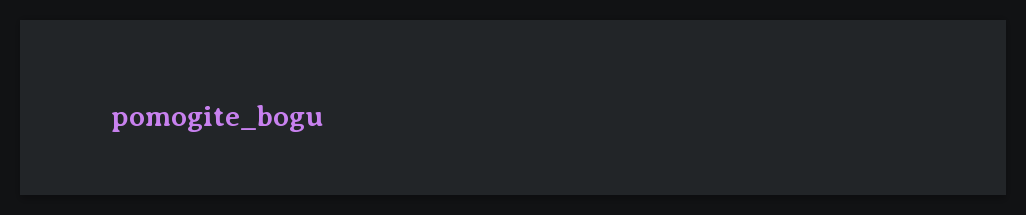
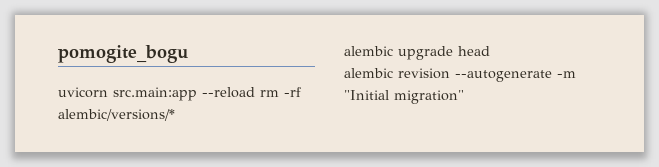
(324, 118) none -> [58,87,301,101] [58,109,175,121] [344,46,490,60] [344,68,576,82] [344,90,464,104] // uvicorn src.main:app --reload rm -rf alembic/versions/* // alembic upgrade head // alembic revision --autogenerate -m "Initial migration"

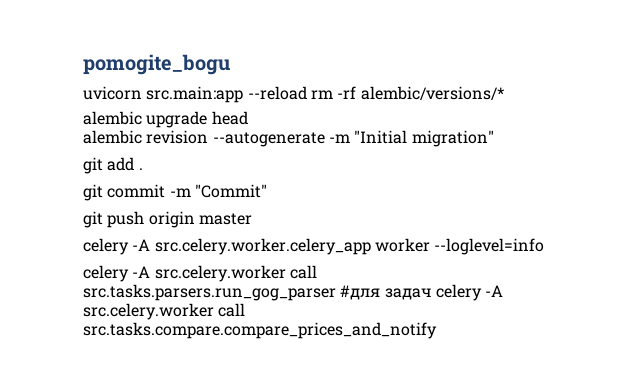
(464, 97) none -> [83,157,143,174] [83,184,267,201] [83,211,252,228] [83,238,545,255] [83,265,317,282] [83,284,504,301] [83,303,246,320] [83,322,437,339] // git add . // git commit -m "Commit" // git push origin master // celery -A src.celery.worker.celery_app worker --loglevel=info // celery -A src.celery.worker call src.tasks.parsers.run_gog_parser #для задач celery -A src.celery.worker call src.tasks.compare.compare_prices_and_notify

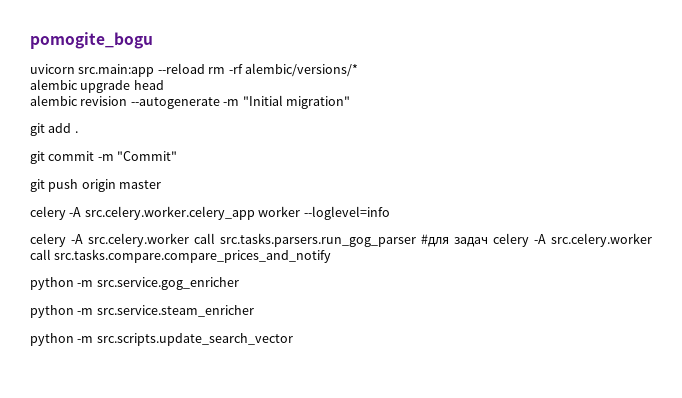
(437, 330) none -> [30,277,239,290] [30,305,254,318] [30,333,293,346] // python -m src.service.gog_enricher // python -m src.service.steam_enricher // python -m src.scripts.update_search_vector

